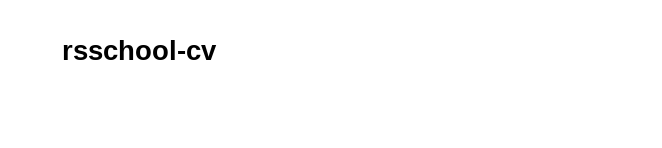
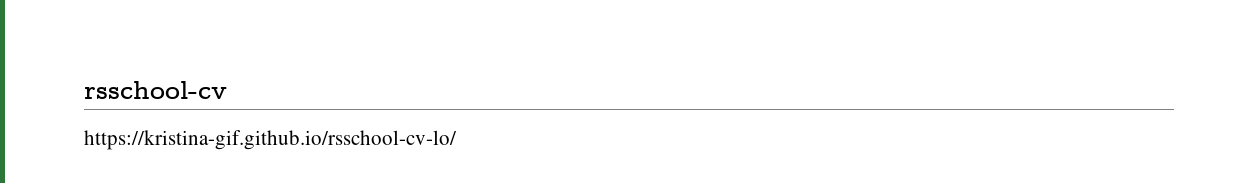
(217, 50) none -> [84,130,457,150] // https://kristina-gif.github.io/rsschool-cv-lo/

